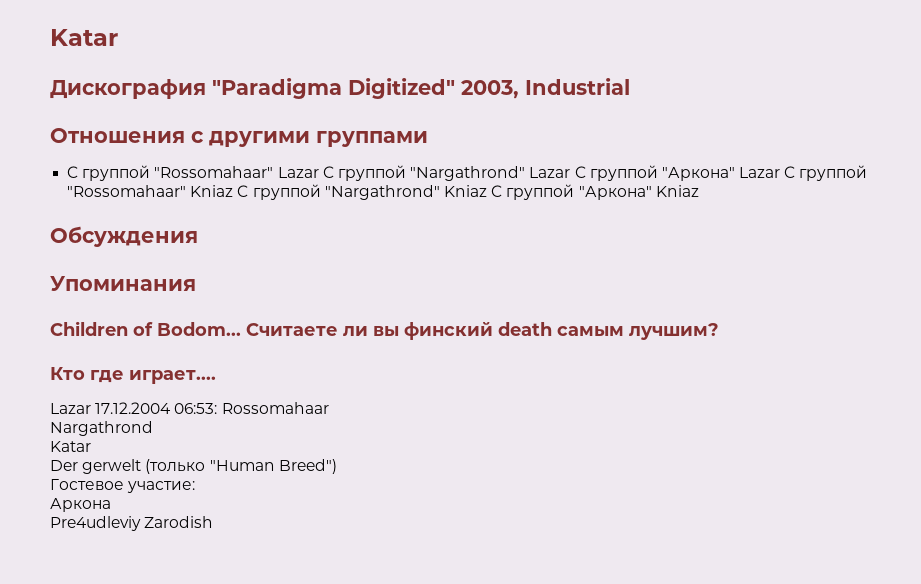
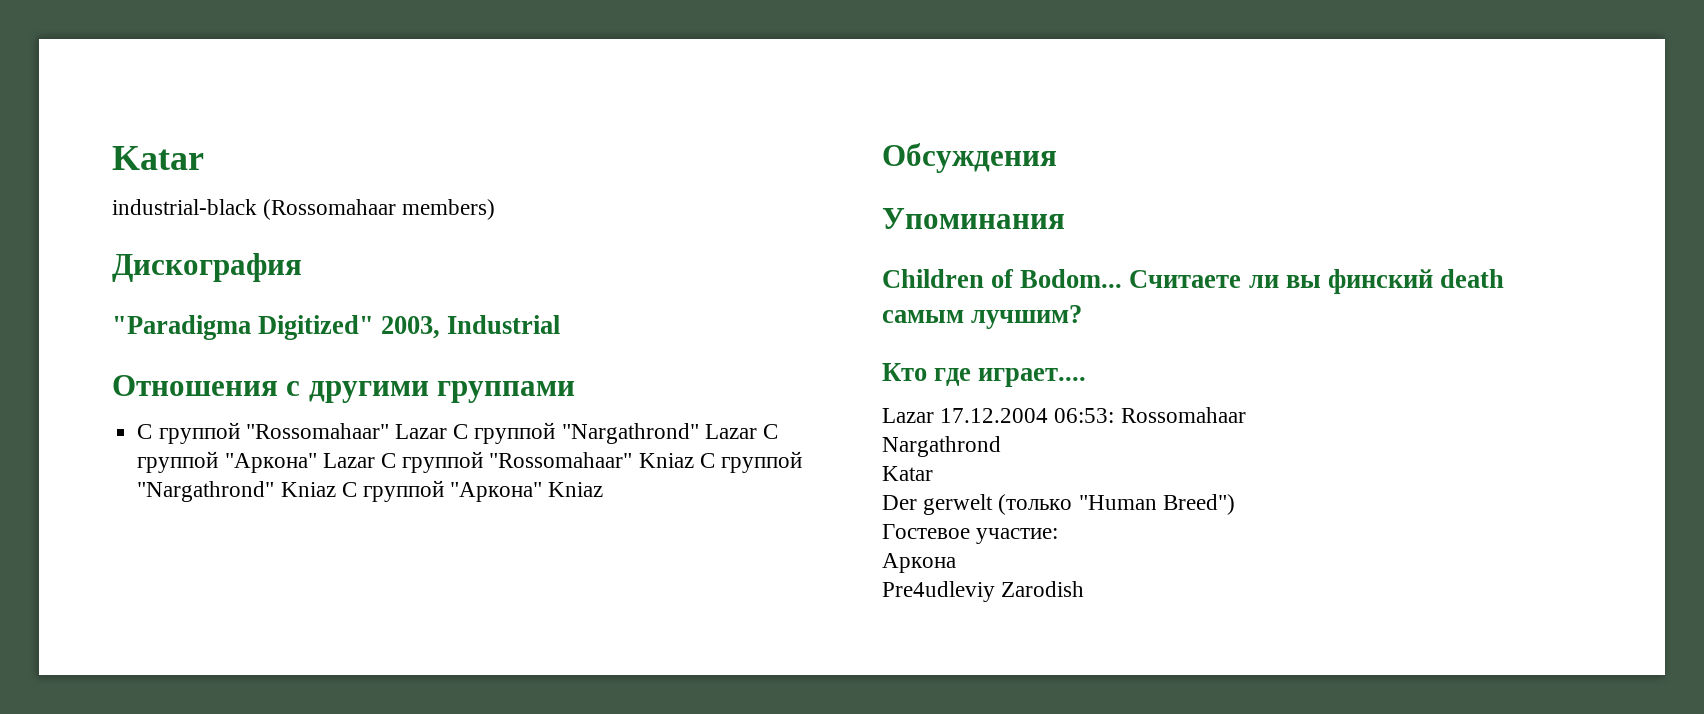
[50,29,118,46] Katar -> [112,146,204,170] [112,199,496,220] Katar // industrial-black (Rossomahaar members)
(206, 89) none -> (302, 267) //

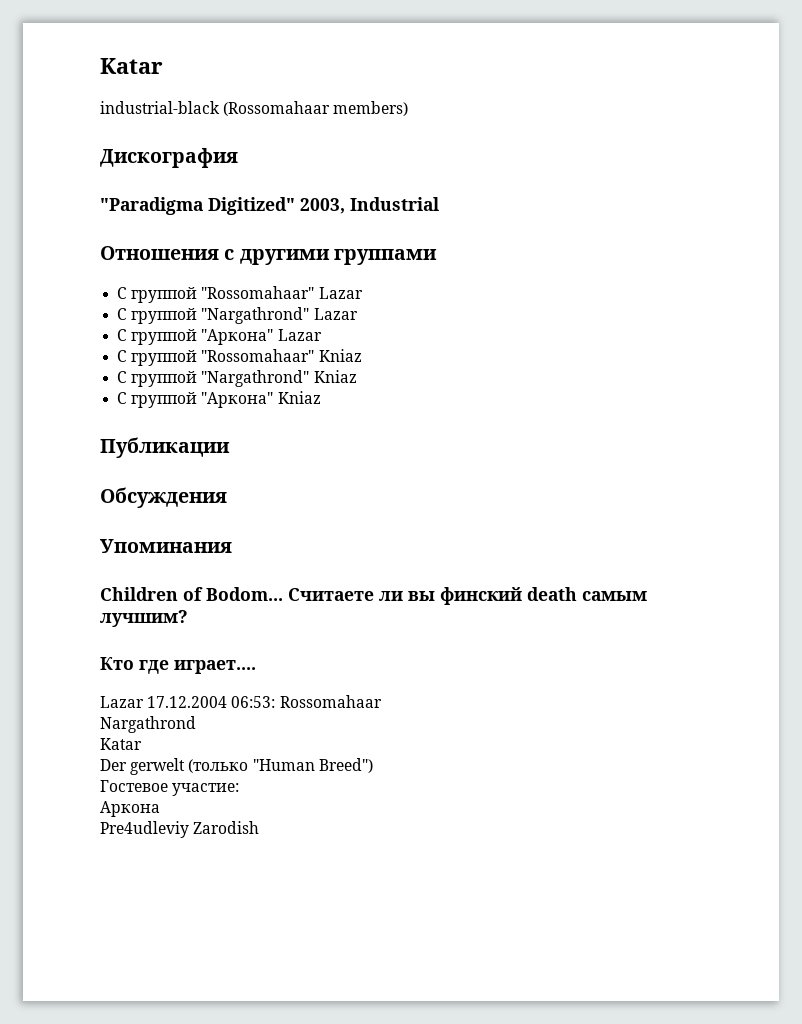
(447, 431) none -> (363, 293) //
(757, 431) none -> (358, 314) //
(375, 460) none -> (322, 335) //
(694, 460) none -> (362, 355) //
(336, 489) none -> (357, 376) //
(604, 489) none -> [100,437,230,458] // Публикации

